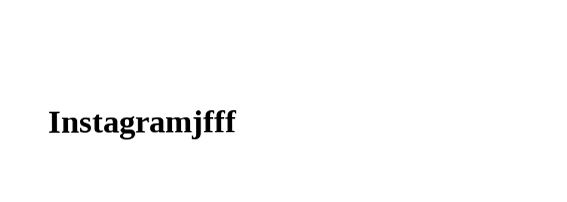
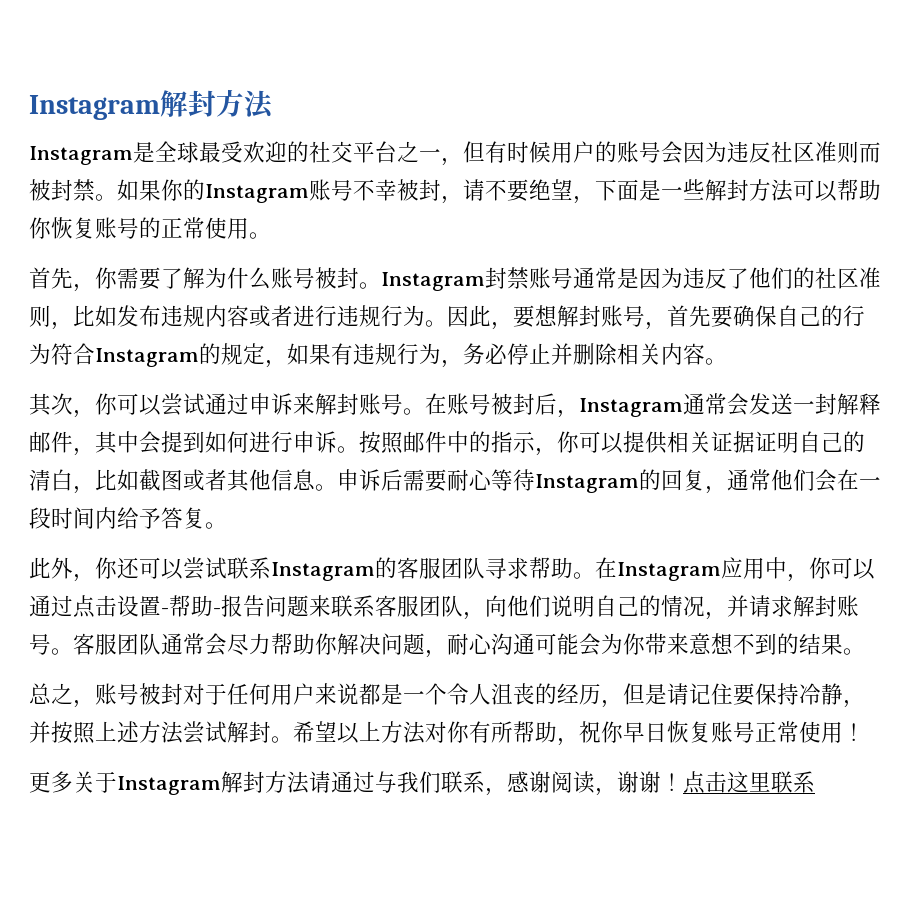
[48,110,238,140] Instagramjfff -> [29,89,274,120] [29,141,881,166] [29,179,881,204] [29,217,271,239] [29,267,881,292] [29,305,865,330] [29,343,727,368] [29,393,881,418] [29,431,865,456] [29,469,881,494] [29,507,227,529] [29,557,875,582] [29,595,859,620] [29,633,865,658] [29,683,865,708] [29,721,865,746] [29,771,815,796] Instagram解封方法 // Instagram是全球最受欢迎的社交平台之一，但有时候用户的账号会因为违反社区准则而被封禁。如果你的Instagram账号不幸被封，请不要绝望，下面是一些解封方法可以帮助你恢复账号的正常使用。 // 首先，你需要了解为什么账号被封。Instagram封禁账号通常是因为违反了他们的社区准则，比如发布违规内容或者进行违规行为。因此，要想解封账号，首先要确保自己的行为符合Instagram的规定，如果有违规行为，务必停止并删除相关内容。 // 其次，你可以尝试通过申诉来解封账号。在账号被封后，Instagram通常会发送一封解释邮件，其中会提到如何进行申诉。按照邮件中的指示，你可以提供相关证据证明自己的清白，比如截图或者其他信息。申诉后需要耐心等待Instagram的回复，通常他们会在一段时间内给予答复。 // 此外，你还可以尝试联系Instagram的客服团队寻求帮助。在Instagram应用中，你可以通过点击设置-帮助-报告问题来联系客服团队，向他们说明自己的情况，并请求解封账号。客服团队通常会尽力帮助你解决问题，耐心沟通可能会为你带来意想不到的结果。 // 总之，账号被封对于任何用户来说都是一个令人沮丧的经历，但是请记住要保持冷静，并按照上述方法尝试解封。希望以上方法对你有所帮助，祝你早日恢复账号正常使用！ // 更多关于Instagram解封方法请通过与我们联系，感谢阅读，谢谢！点击这里联系

